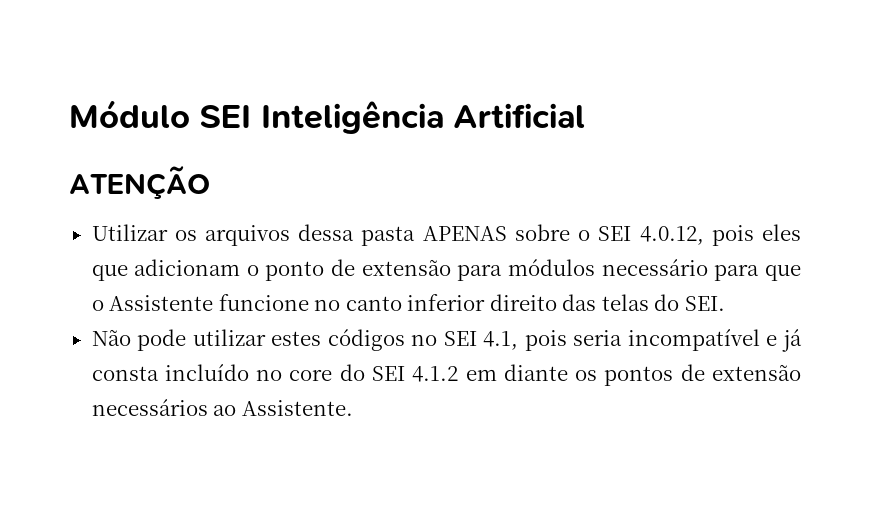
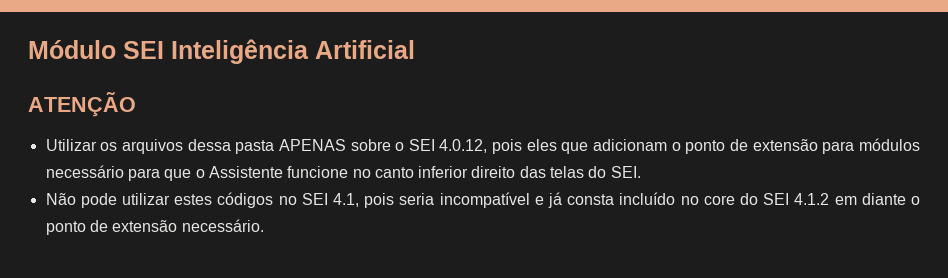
[575,364,802,386] [91,399,353,416] os pontos de extensão necessários ao Assistente. -> [911,196,921,205] [45,219,264,235] o ponto de extensão necessário.

